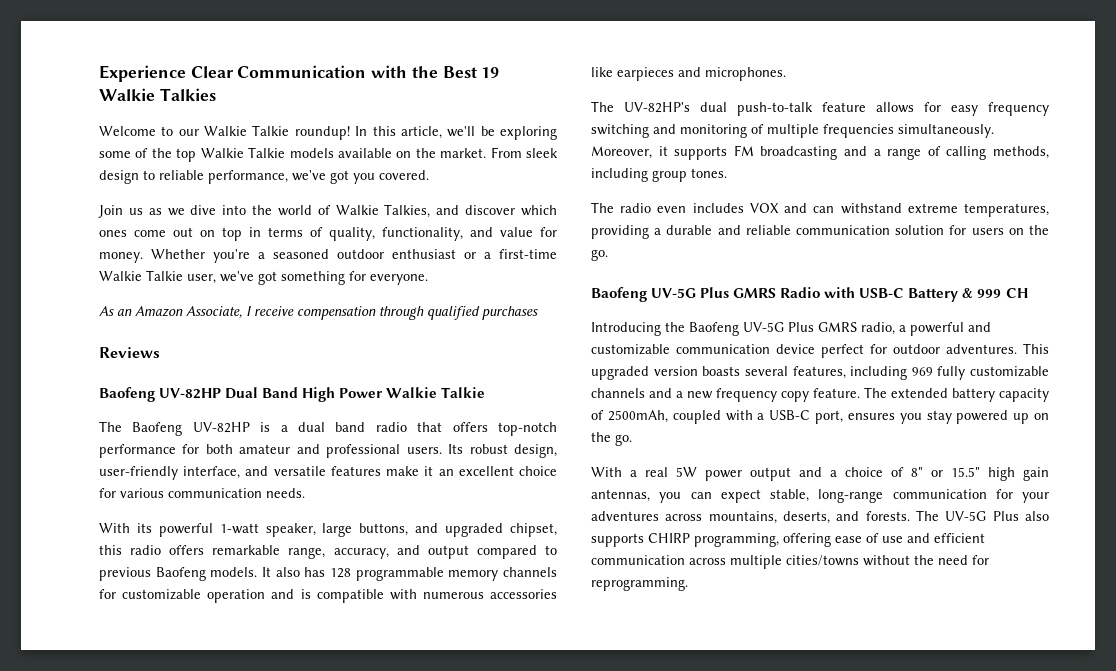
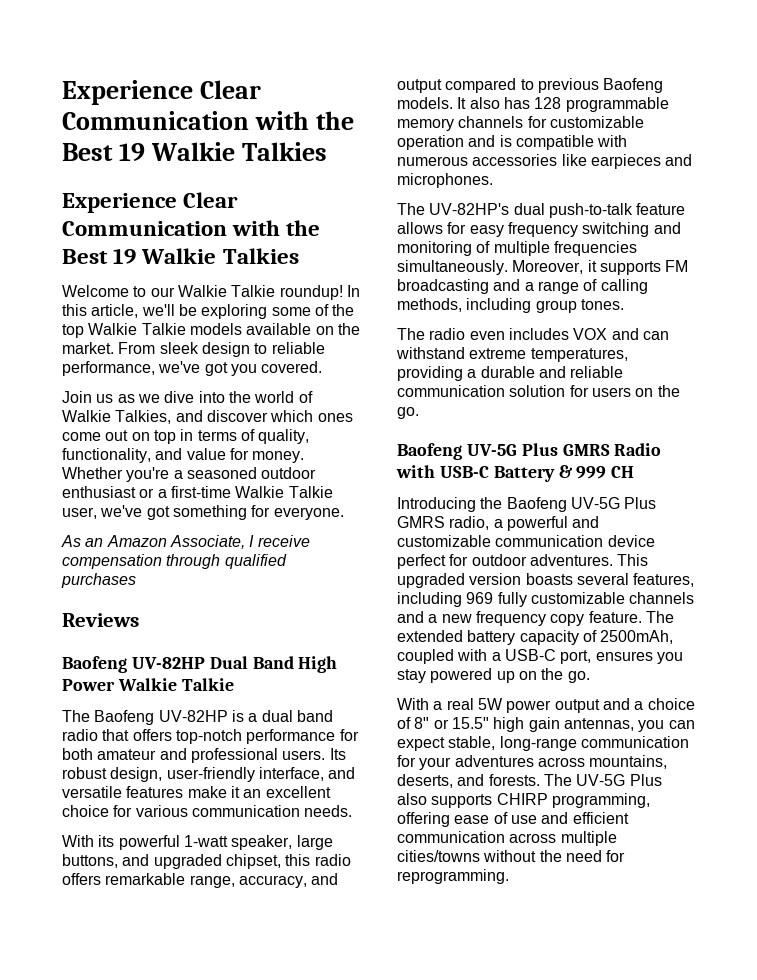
[99,65,500,82] [99,88,216,101] Experience Clear Communication with the Best 19 Walkie Talkies -> [62,80,261,105] [62,111,354,130] [62,142,327,161] [62,192,239,213] [62,220,321,236] [62,248,299,264] Experience Clear Communication with the Best 19 Walkie Talkies // Experience Clear Communication with the Best 19 Walkie Talkies

